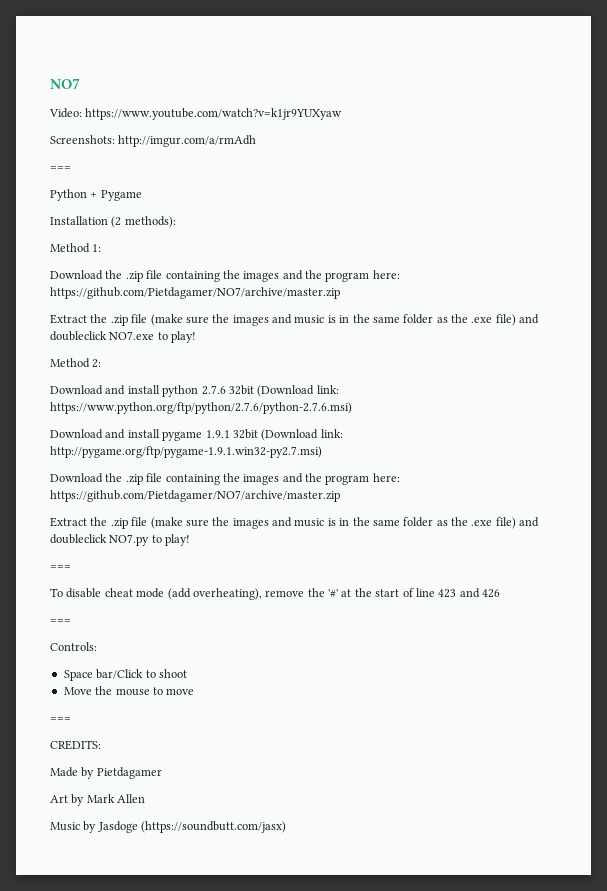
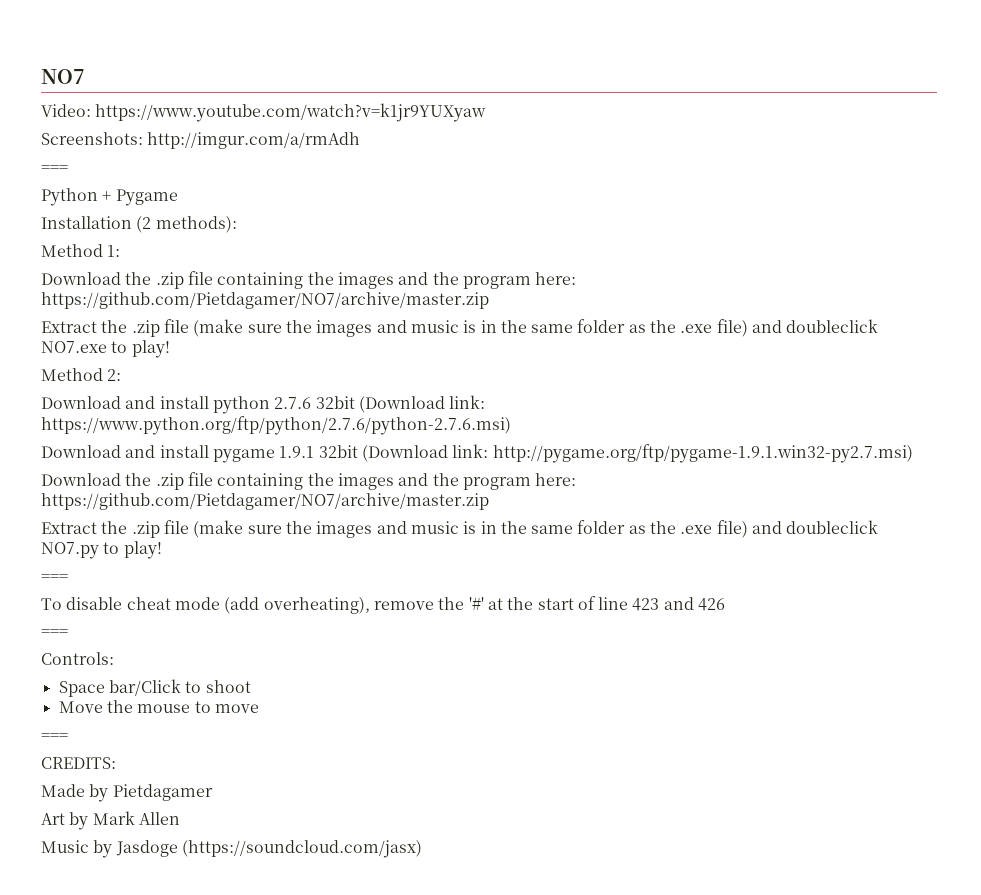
[141,821,287,833] (https://soundbutt.com/jasx) -> [181,840,422,858] (https://soundcloud.com/jasx)

